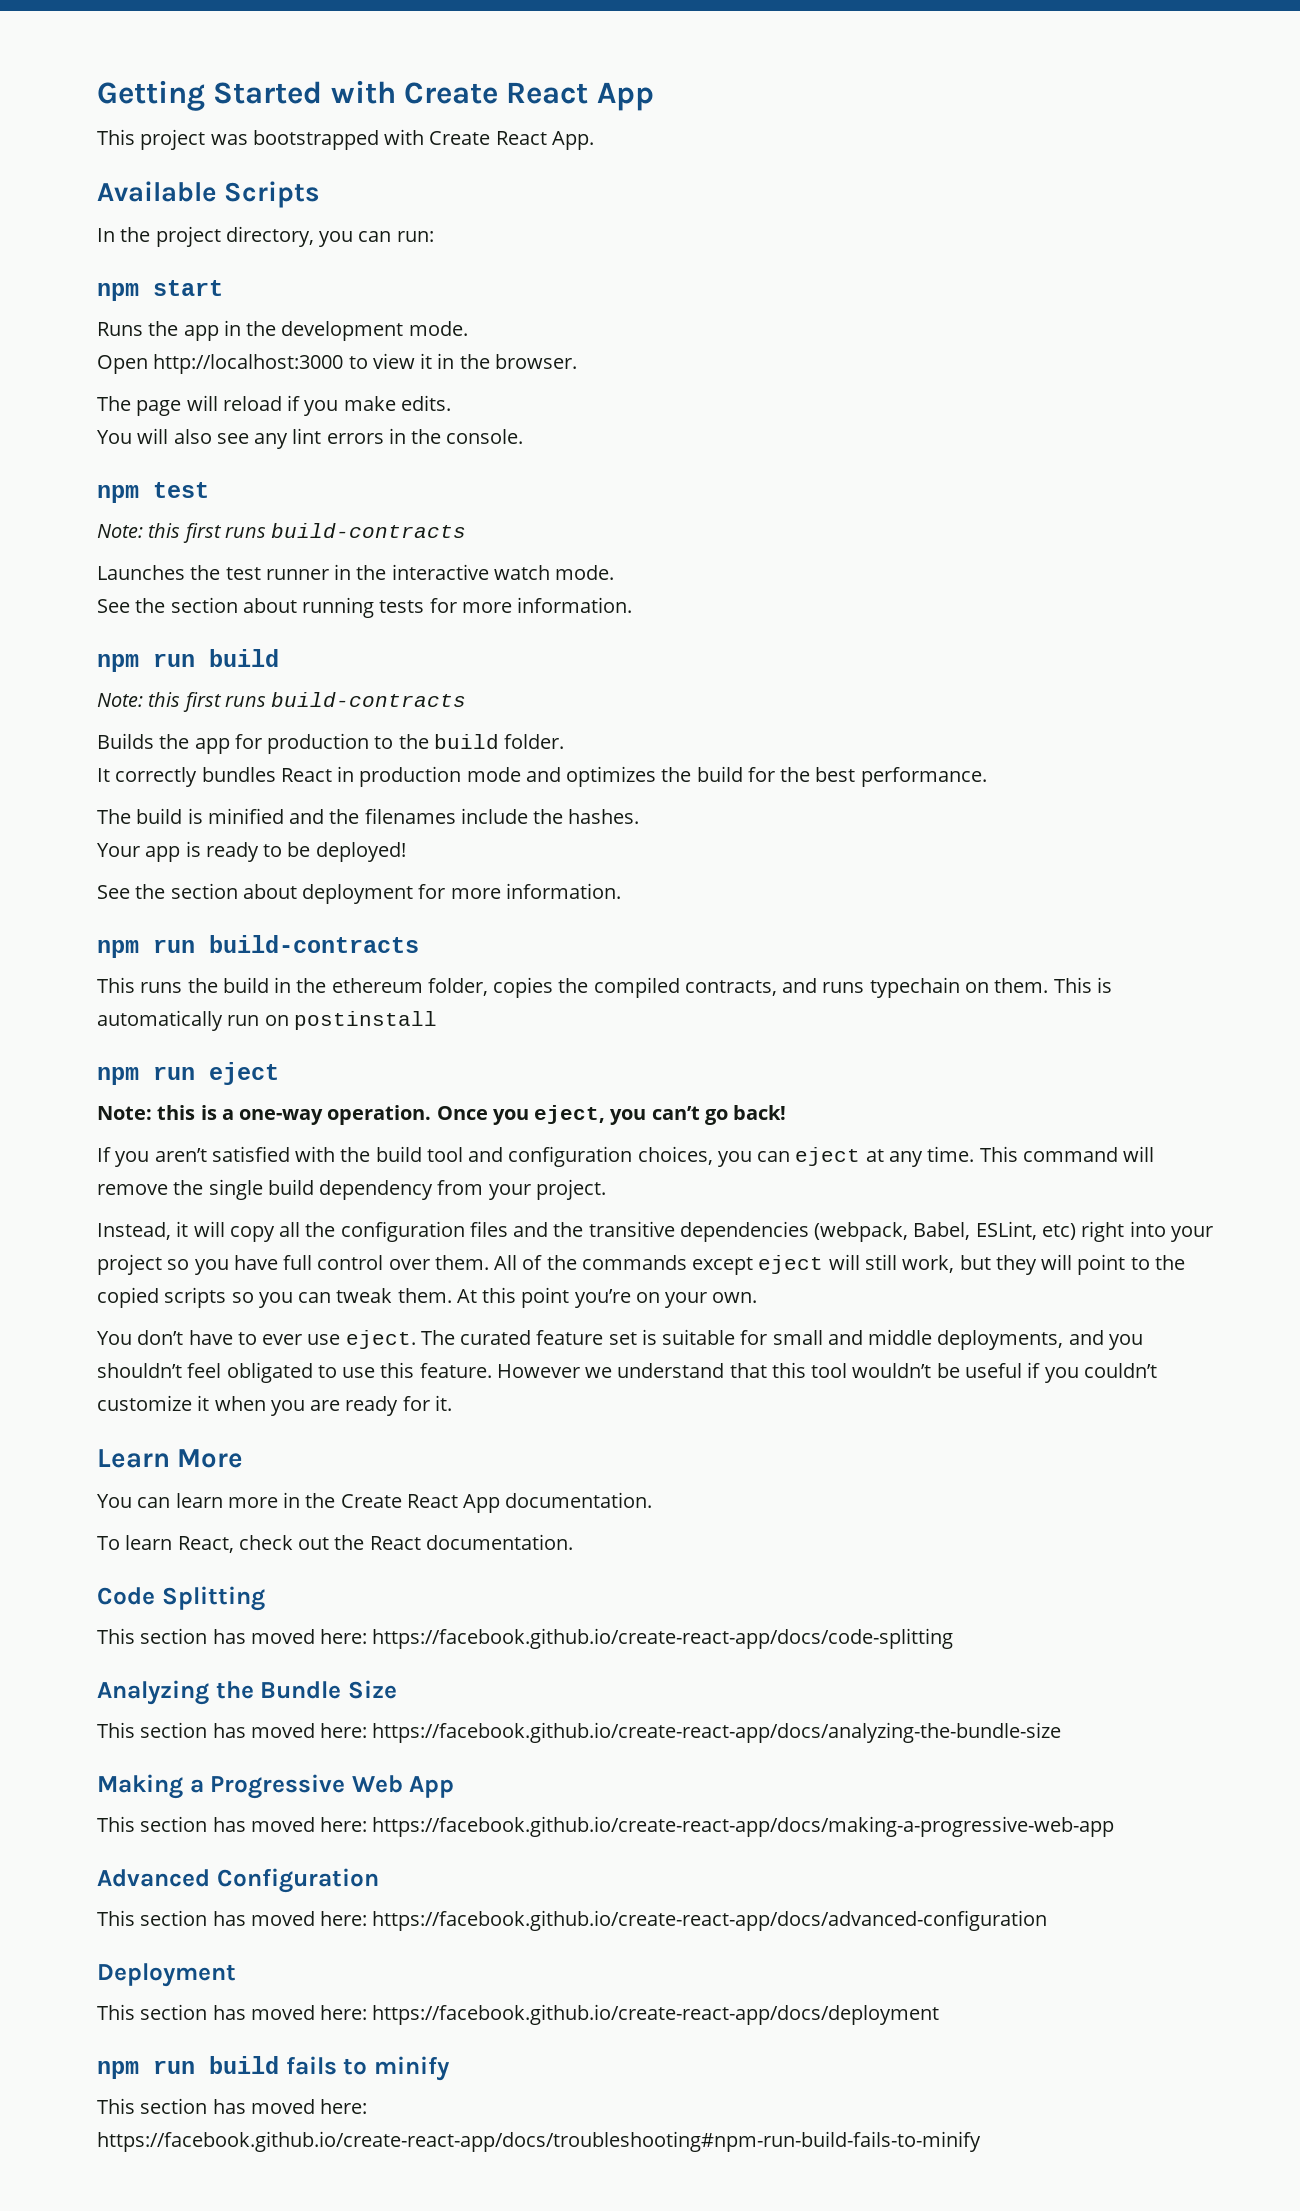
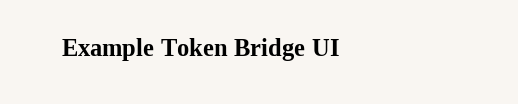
[97,80,654,111] [97,129,594,150] [97,181,321,208] [97,226,434,247] [97,280,223,301] [97,320,468,341] [97,353,577,374] [97,395,451,416] [97,428,524,449] [97,482,209,503] [97,523,467,543] [97,564,615,580] [97,597,633,618] [97,649,279,672] [97,692,467,712] [97,733,565,754] [97,766,987,787] [97,808,640,824] [97,841,406,862] [97,883,621,904] [97,935,419,958] [97,977,1112,998] [97,1010,437,1031] [97,1062,279,1085] [97,1105,787,1125] [97,1146,1155,1167] [97,1179,606,1200] [97,1221,1213,1242] [97,1254,1185,1275] [97,1287,758,1308] [97,1329,1144,1350] [97,1362,1157,1383] [97,1395,452,1416] [97,1449,244,1468] [97,1492,653,1513] [97,1534,573,1553] [97,1586,265,1611] [97,1628,954,1649] [97,1680,397,1705] [97,1722,1062,1743] [97,1774,455,1799] [97,1816,1115,1837] [97,1868,379,1893] [97,1910,1048,1931] [97,1963,236,1987] [97,2004,940,2025] [97,2056,450,2081] [97,2098,368,2114] [97,2131,981,2152] Getting Started with Create React App // This project was bootstrapped with Create React App. // Available Scripts // In the project directory, you can run: // npm start // Runs the app in the development mode. // Open http://localhost:3000 to view it in the browser. // The page will reload if you make edits. // You will also see any lint errors in the console. // npm test // Note: this first runs build-contracts // Launches the test runner in the interactive watch mode. // See the section about running tests for more information. // npm run build // Note: this first runs build-contracts // Builds the app for production to the build folder. // It correctly bundles React in production mode and optimizes the build for the best performance. // The build is minified and the filenames include the hashes. // Your app is ready to be deployed! // See the section about deployment for more information. // npm run build-contracts // This runs the build in the ethereum folder, copies the compiled contracts, and runs typechain on them. This is automatically run on postinstall // npm run eject // Note: this is a one-way operation. Once you eject, you can’t go back! // If you aren’t satisfied with the build tool and configuration choices, you can eject at any time. This command will remove the single build dependency from your project. // Instead, it will copy all the configuration files and the transitive dependencies (webpack, Babel, ESLint, etc) right into your project so you have full control over them. All of the commands except eject will still work, but they will point to the copied scripts so you can tweak them. At this point you’re on your own. // You don’t have to ever use eject. The curated feature set is suitable for small and middle deployments, and you shouldn’t feel obligated to use this feature. However we understand that this tool wouldn’t be useful if you couldn’t customize it when you are ready for it. // Learn More // You can learn more in the Create React App documentation. // To learn React, check out the React documentation. // Code Splitting // This section has moved here: https://facebook.github.io/create-react-app/docs/code-splitting // Analyzing the Bundle Size // This section has moved here: https://facebook.github.io/create-react-app/docs/analyzing-the-bundle-size // Making a Progressive Web App // This section has moved here: https://facebook.github.io/create-react-app/docs/making-a-progressive-web-app // Advanced Configuration // This section has moved here: https://facebook.github.io/create-react-app/docs/advanced-configuration // Deployment // This section has moved here: https://facebook.github.io/create-react-app/docs/deployment // npm run build fails to minify // This section has moved here: https://facebook.github.io/create-react-app/docs/troubleshooting#npm-run-build-fails-to-minify -> [62,38,340,61] Example Token Bridge UI

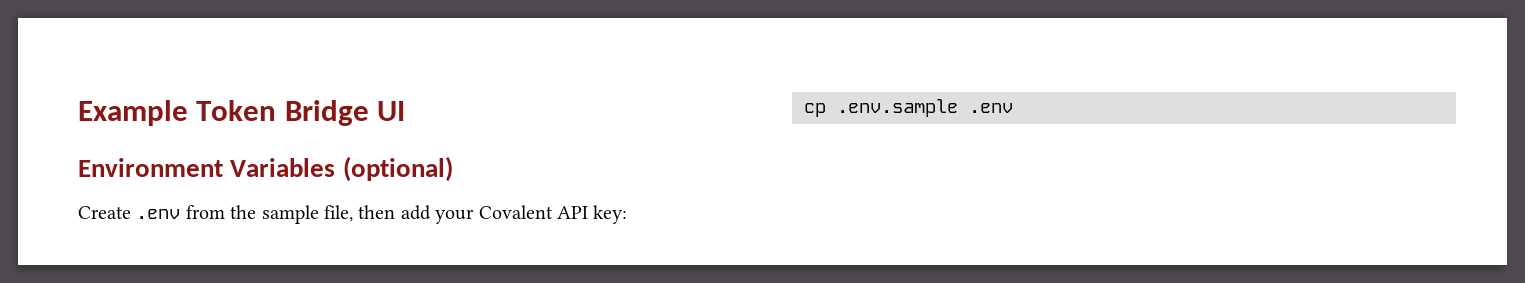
(340, 47) none -> [78,156,453,182] [78,205,628,224] [804,99,1013,117] // Environment Variables (optional) // Create .env from the sample file, then add your Covalent API key: // cp .env.sample .env

